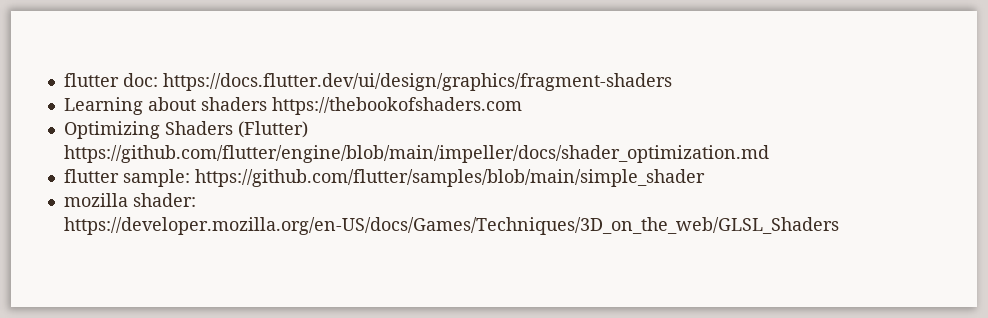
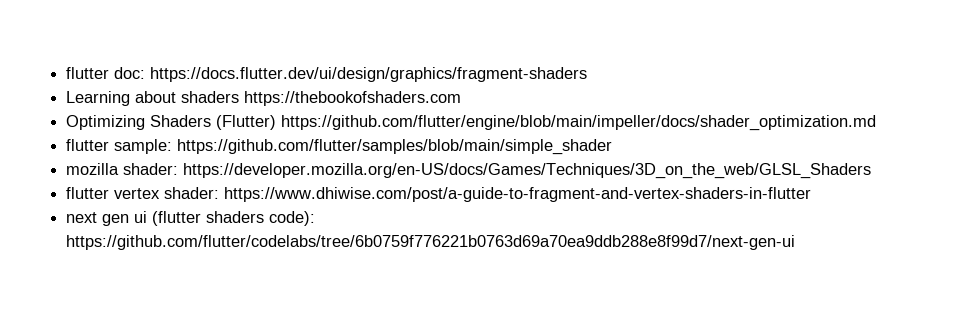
(839, 226) none -> [66,187,812,202] [66,211,316,226] [66,235,796,250] // flutter vertex shader: https://www.dhiwise.com/post/a-guide-to-fragment-and-vertex-shaders-in-flutter // next gen ui (flutter shaders code): https://github.com/flutter/codelabs/tree/6b0759f776221b0763d69a70ea9ddb288e8f99d7/next-gen-ui

